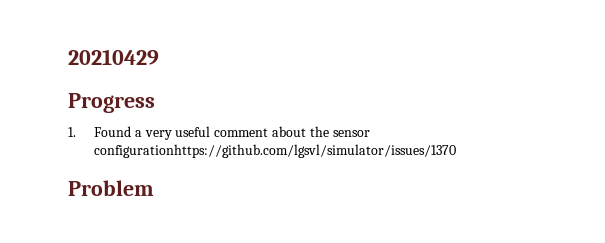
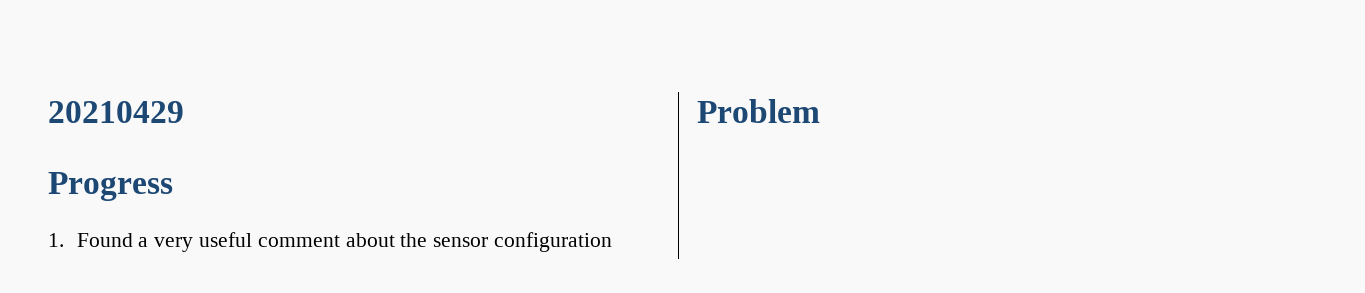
[94,144,457,158] configurationhttps://github.com/lgsvl/simulator/issues/1370 -> [494,232,613,252] configuration

